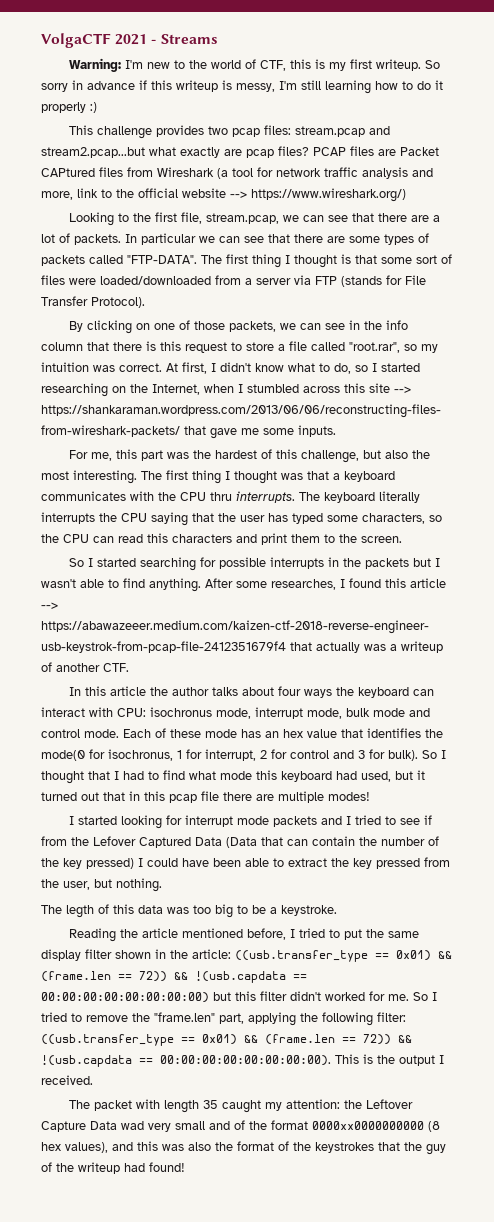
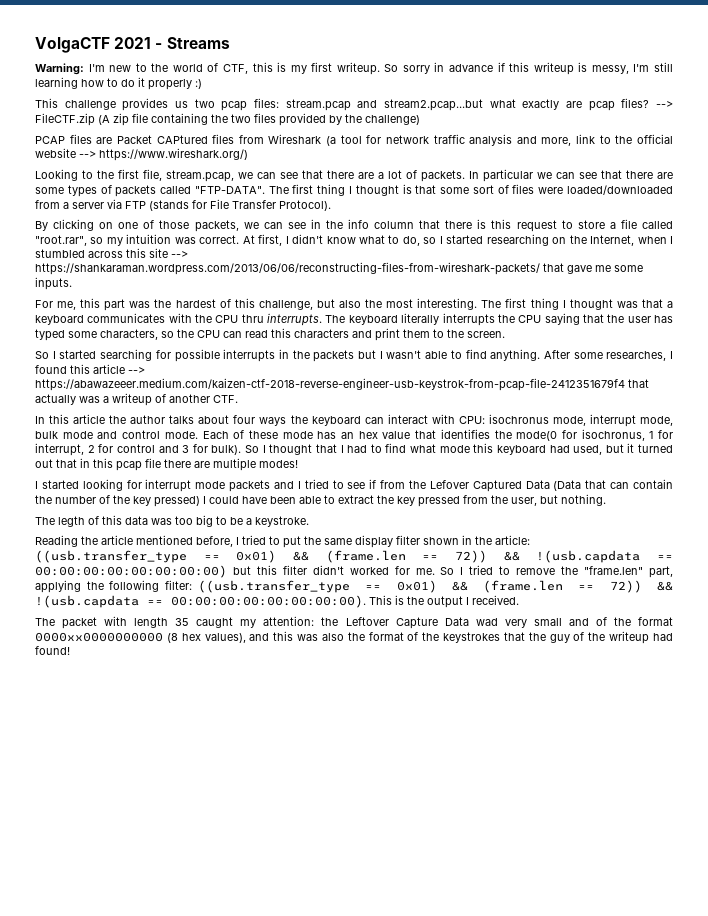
(204, 131) none -> [174,101,188,108] us
(309, 151) none -> [655,101,673,108] [35,113,420,126] --> FileCTF.zip (A zip file containing the two files provided by the challenge) //

